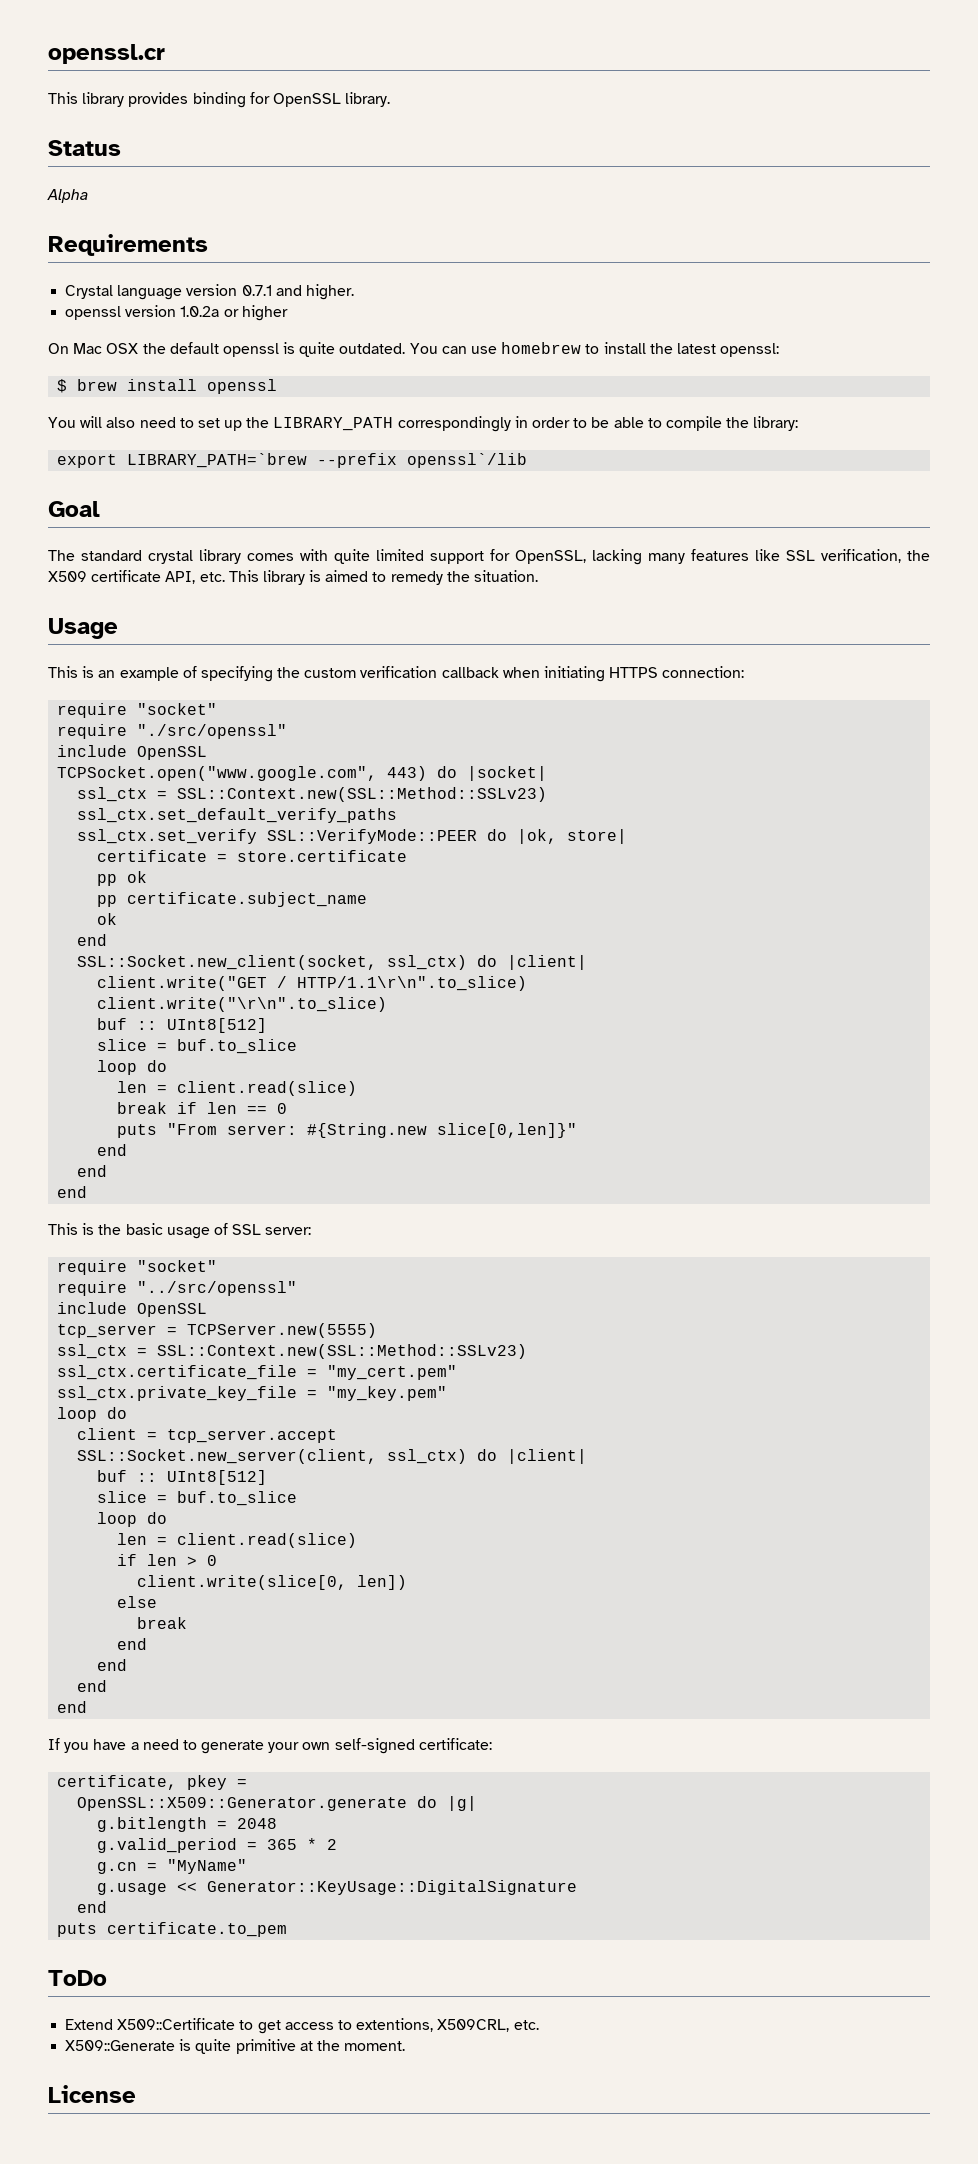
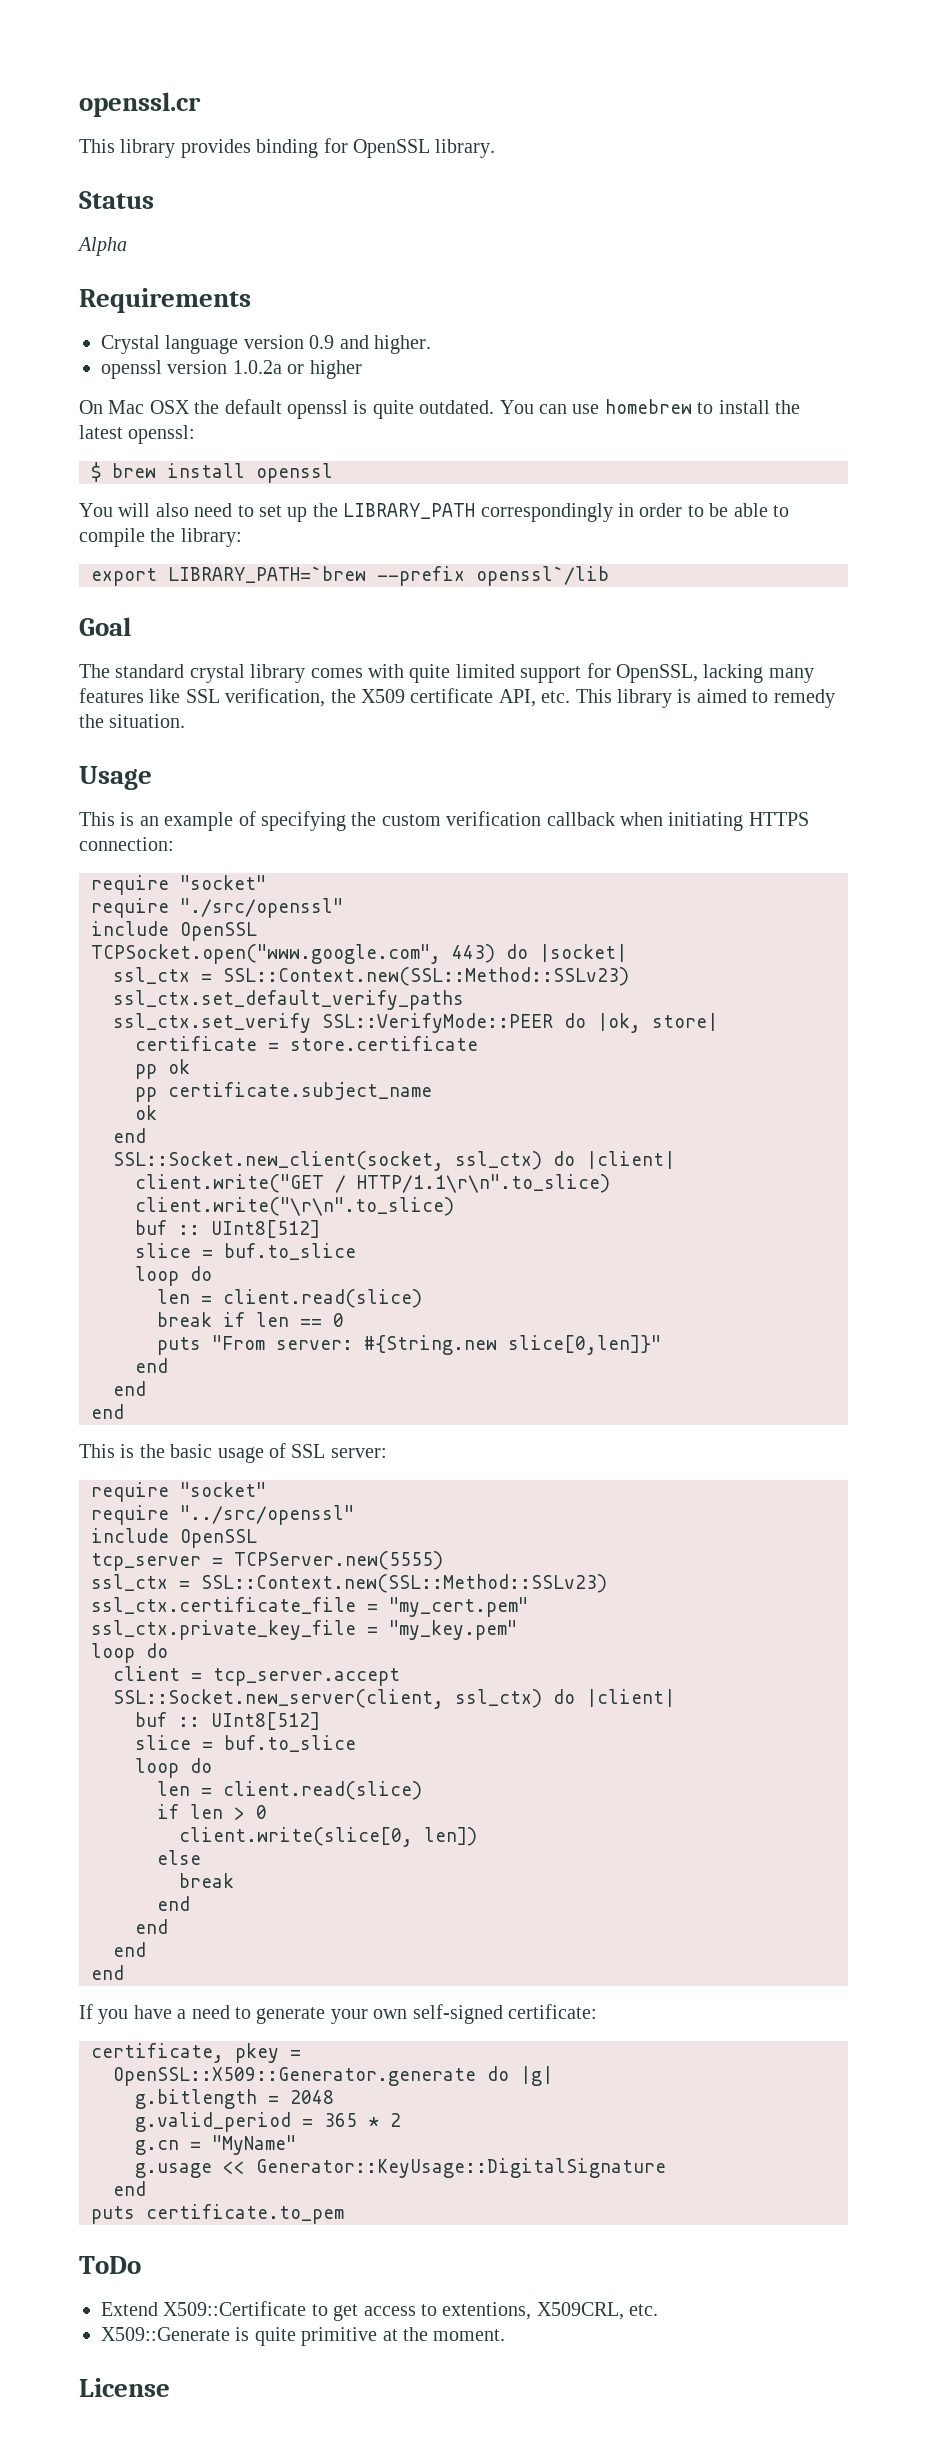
[241,285,272,296] 0.7.1 -> [309,335,335,349] 0.9

